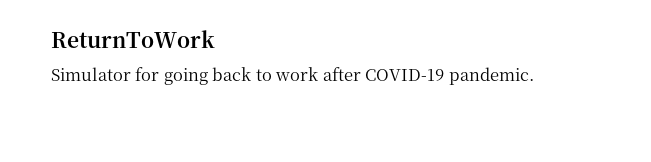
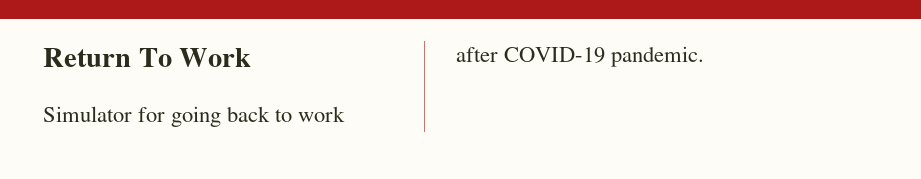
[51,30,215,48] ReturnToWork -> [43,48,252,67] Return To Work

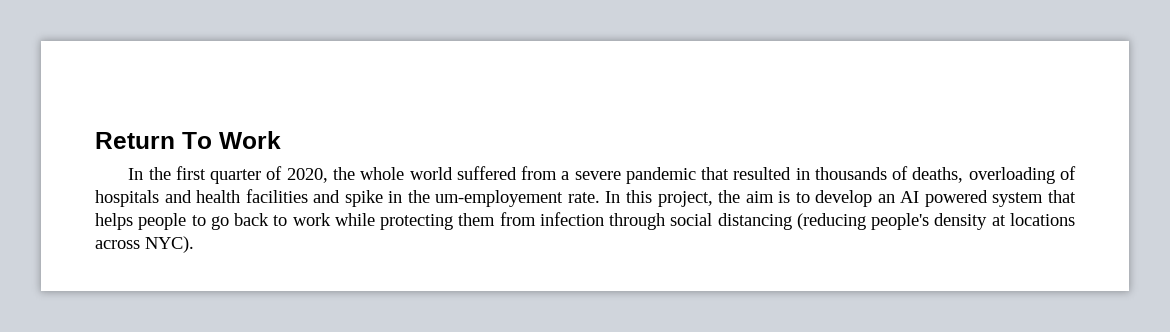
[43,106,346,127] [456,46,705,67] Simulator for going back to work after COVID-19 pandemic. -> [128,166,1077,184] [95,189,1076,207] [95,212,1076,230] [95,236,194,253] In the first quarter of 2020, the whole world suffered from a severe pandemic that resulted in thousands of deaths, overloading of hospitals and health facilities and spike in the um-employement rate. In this project, the aim is to develop an AI powered system that helps people to go back to work while protecting them from infection through social distancing (reducing people's density at locations across NYC).

